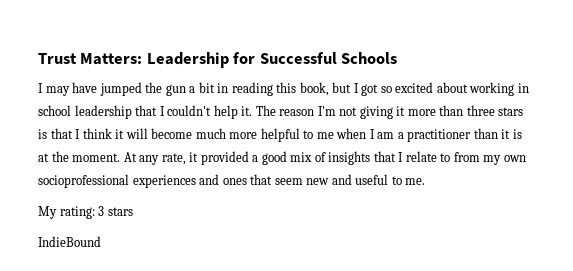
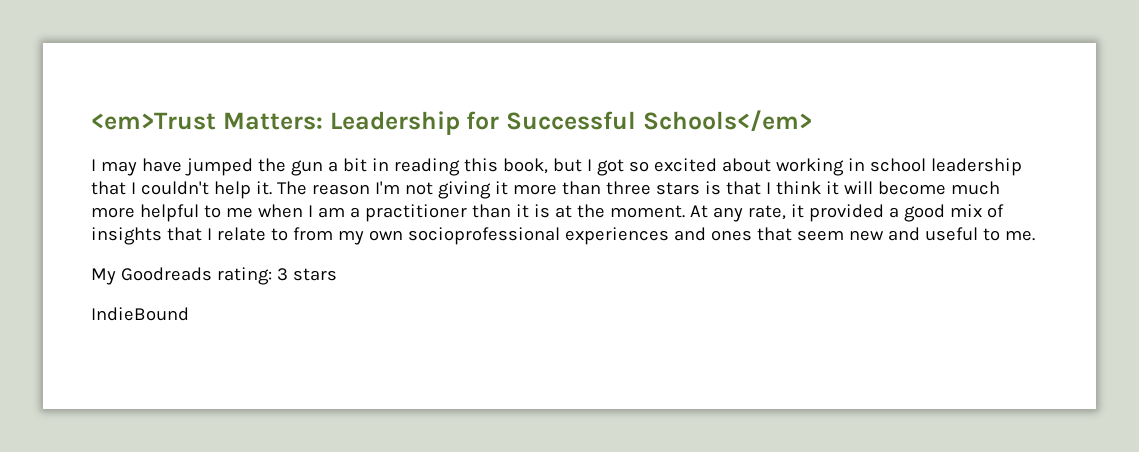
[38,53,77,64] Trust -> [91,112,216,130] <em>Trust
[341,52,398,64] Schools -> [642,110,812,131] Schools</em>
(57, 212) none -> [120,267,212,281] Goodreads

